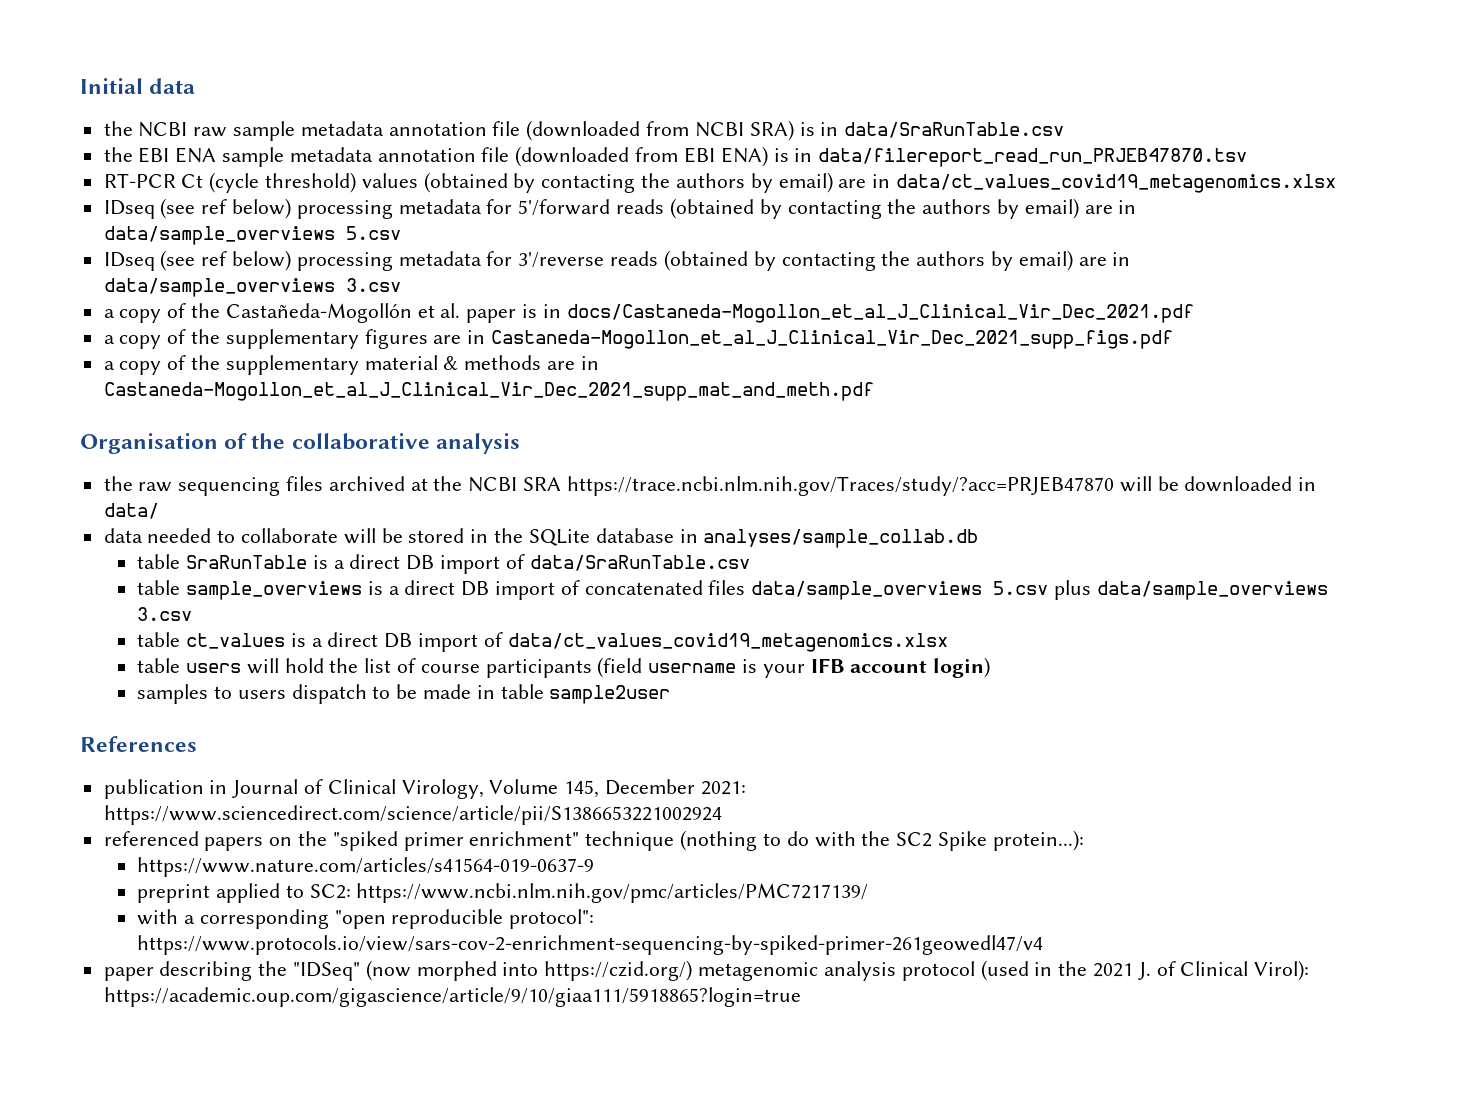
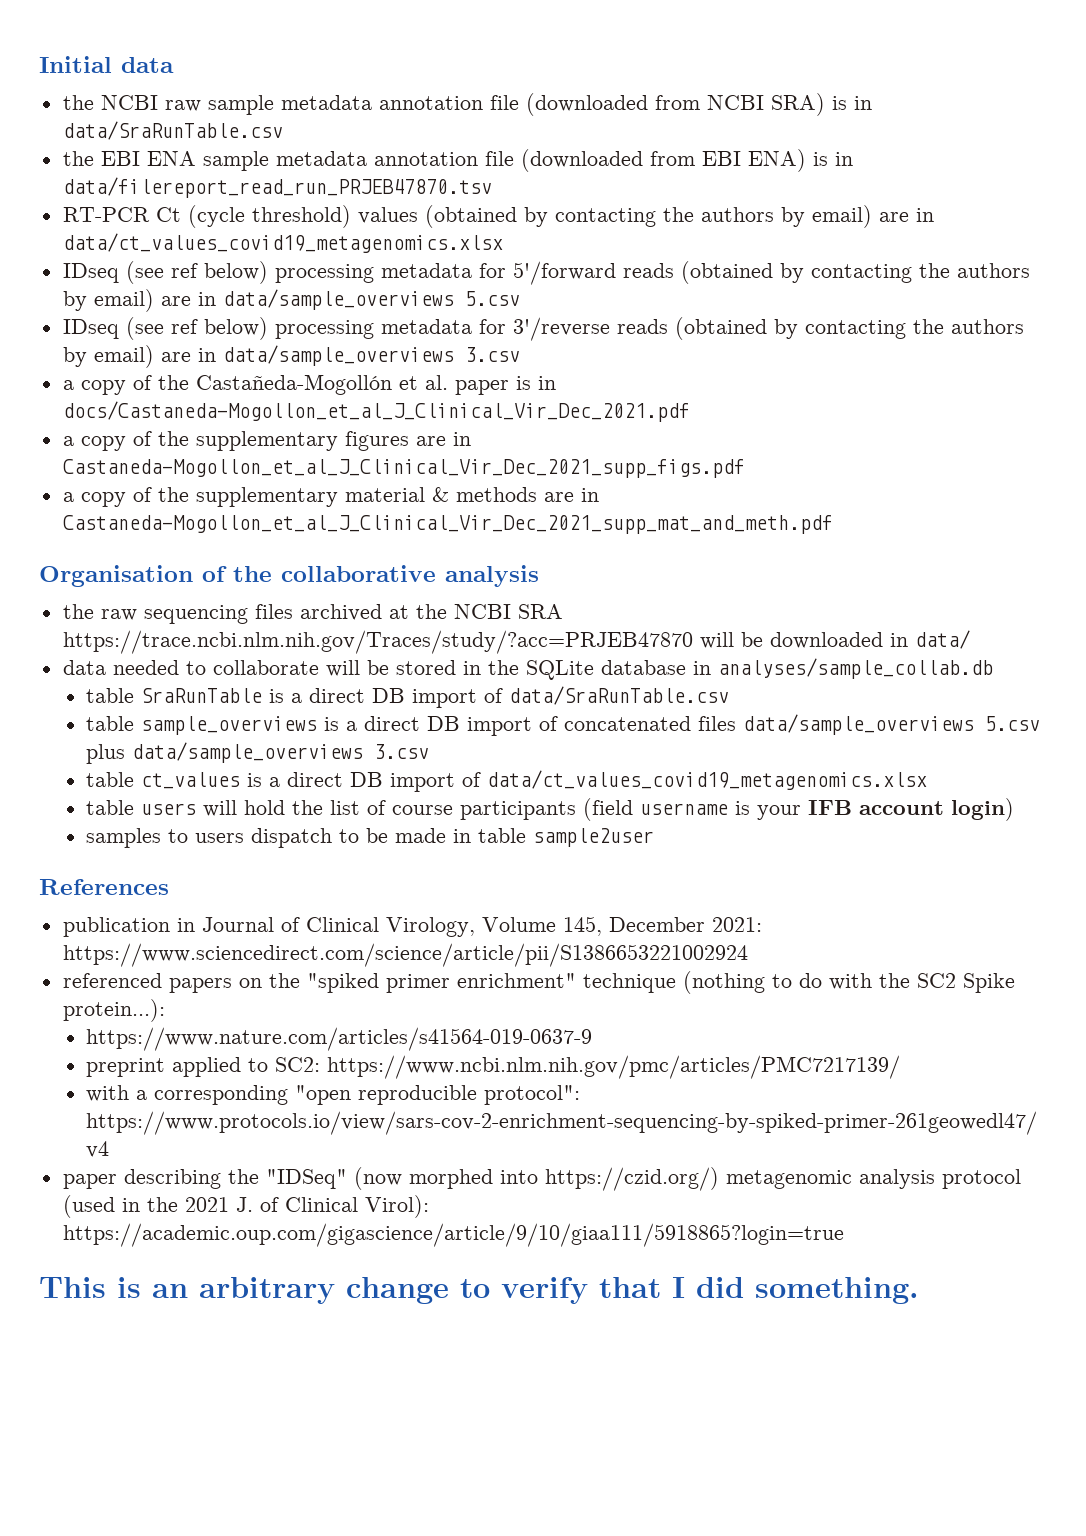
(801, 997) none -> [39,1277,919,1304] // This is an arbitrary change to verify that I did something.

